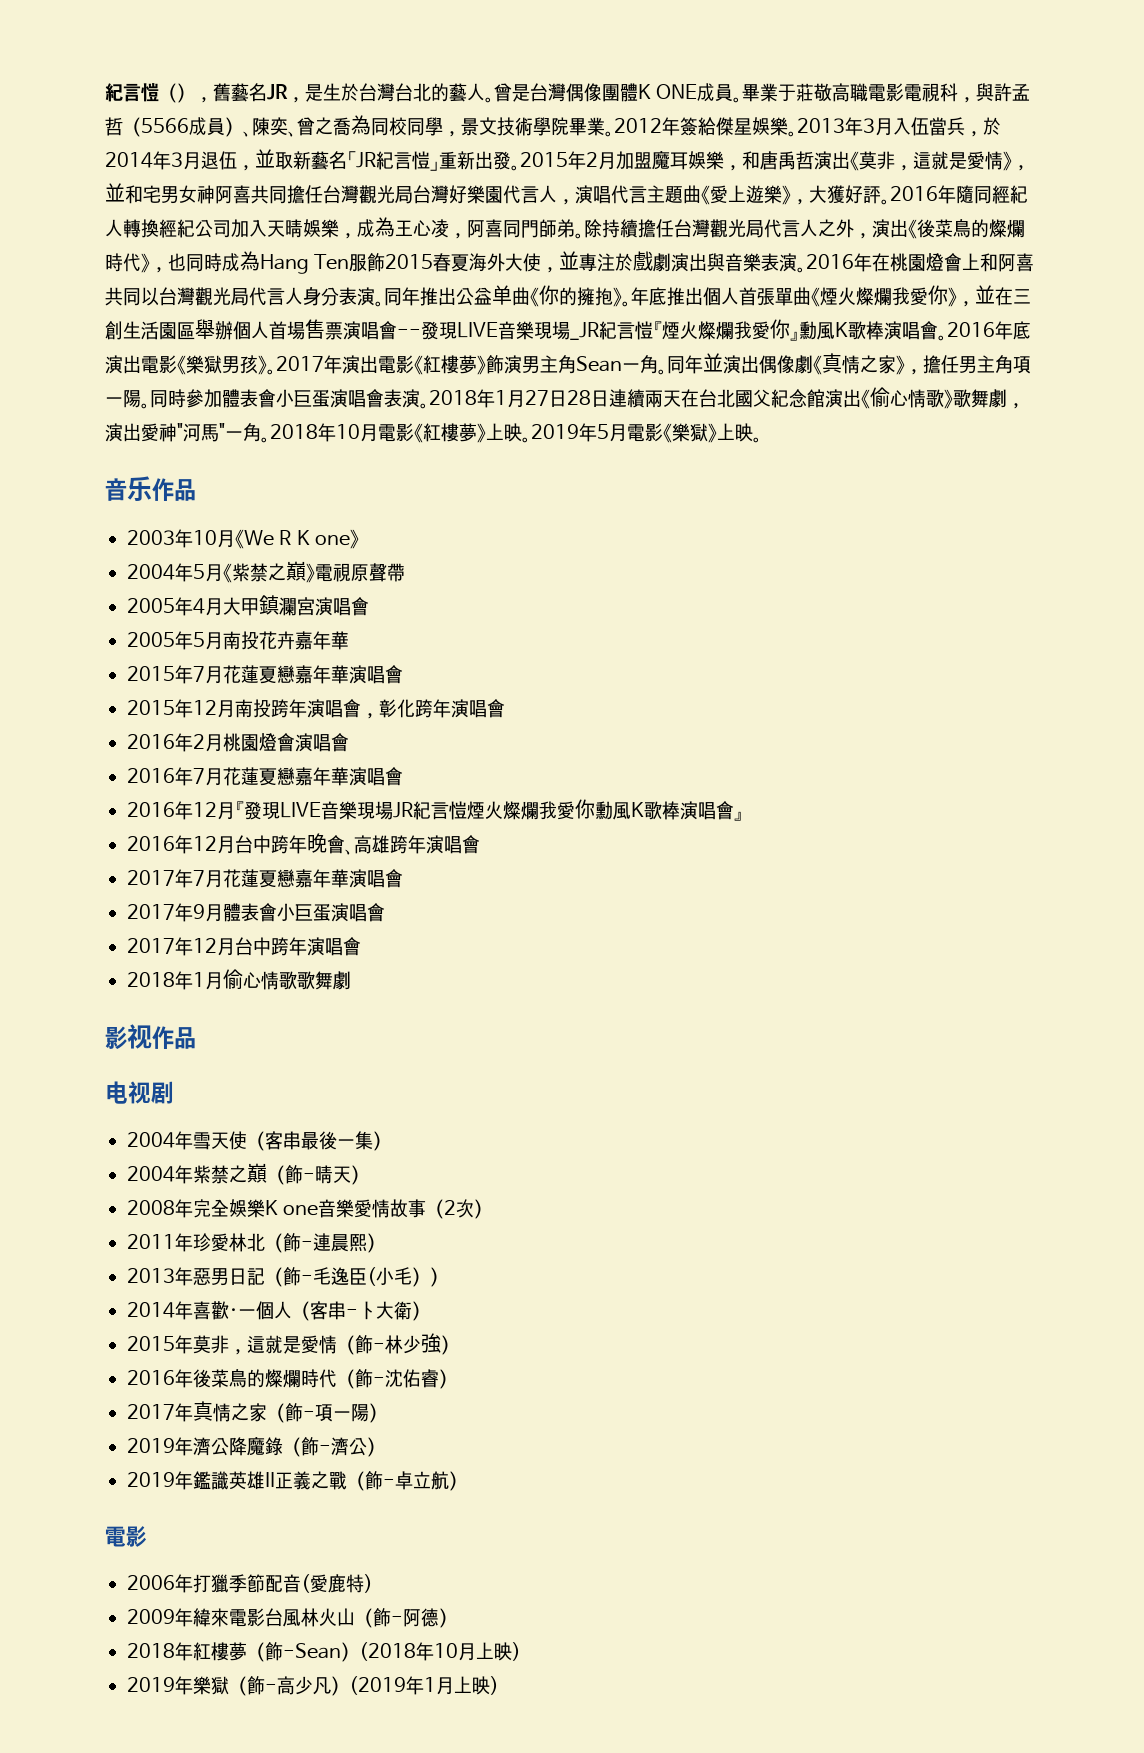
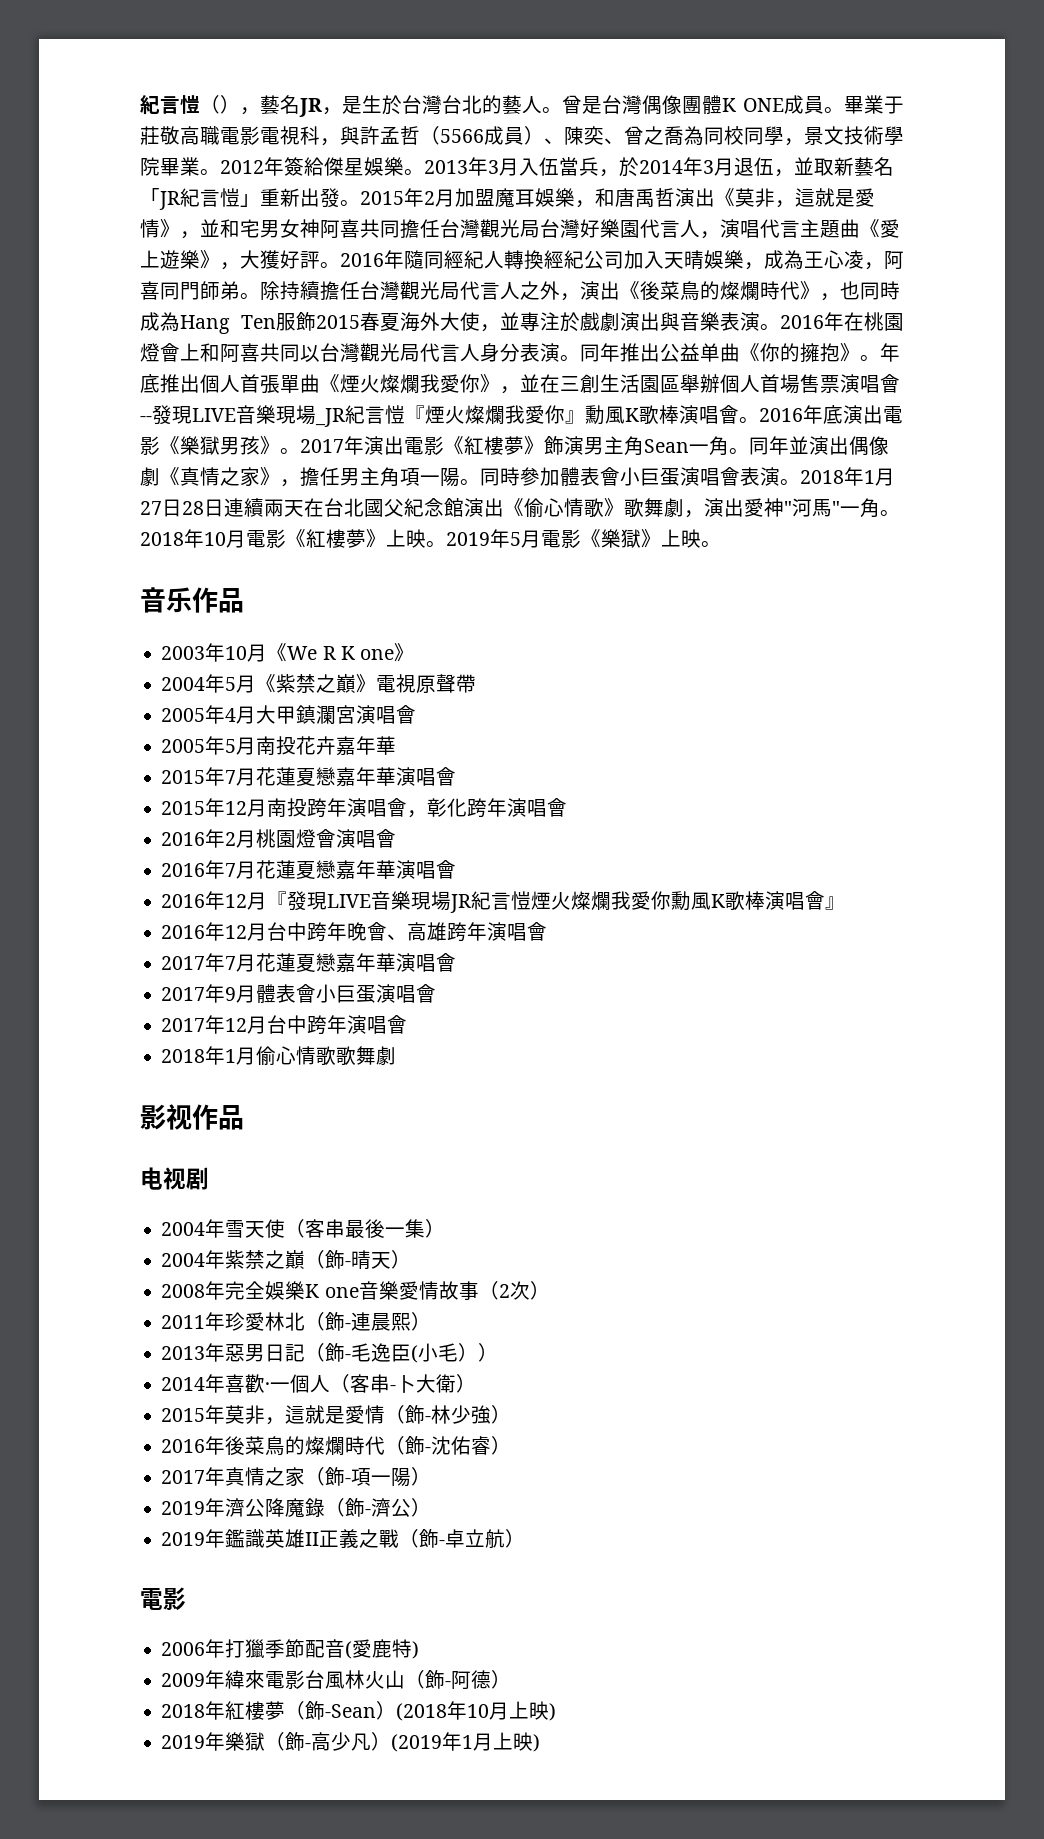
[213,83,231,102] 舊 -> (260, 111) none

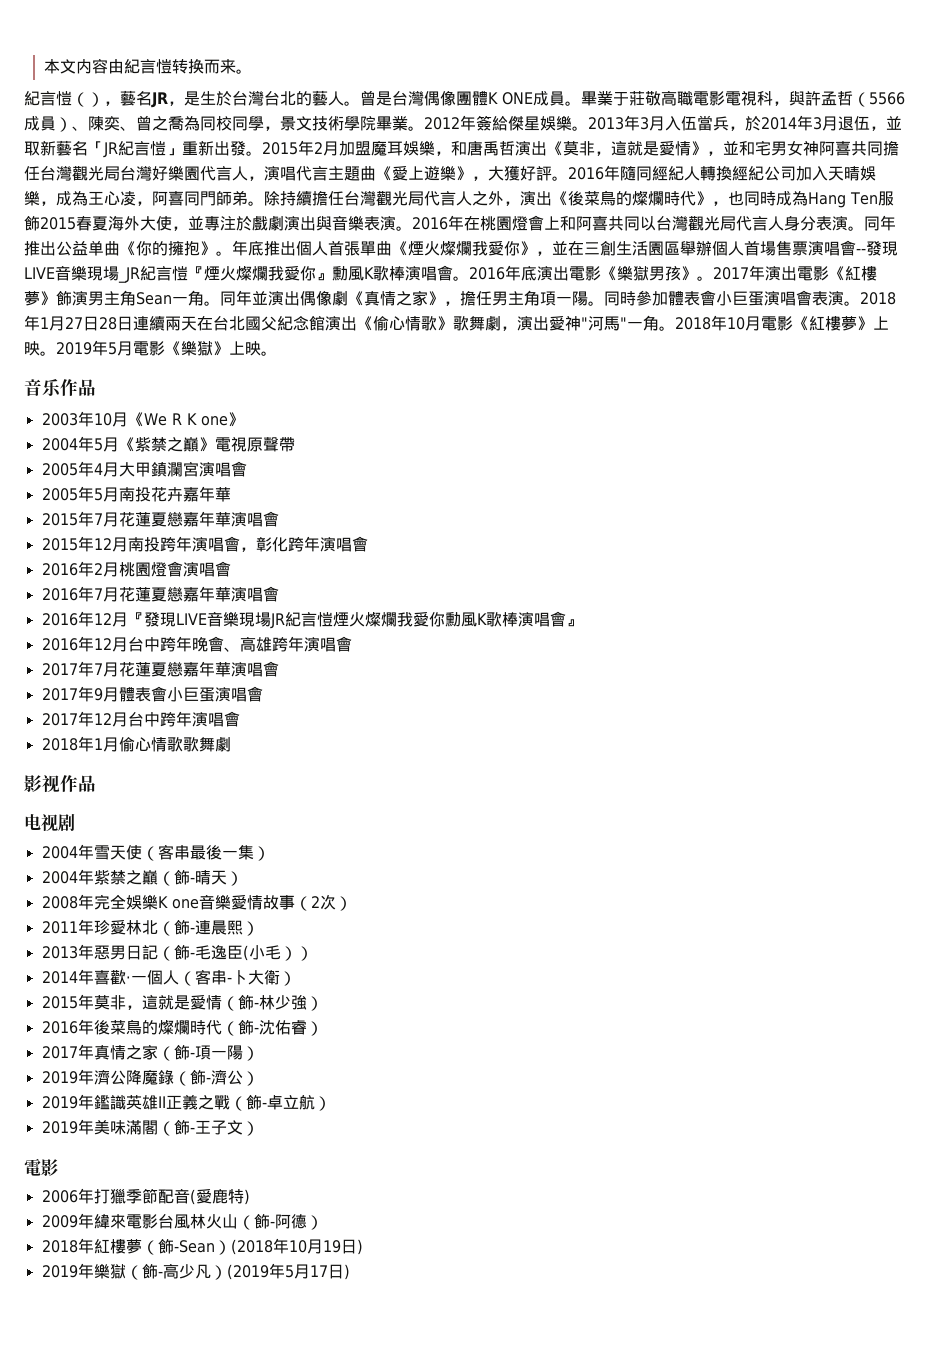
(140, 105) none -> [44,58,253,74] 本文内容由紀言愷转换而来。 //
(526, 1538) none -> [41,1119,259,1136] // 2019年美味滿閣（飾-王子文）
[509,1701,550,1720] 上映 -> [322,1239,357,1254] 19日
[462,1732,534,1751] 1月上映 -> [284,1264,344,1279] 5月17日

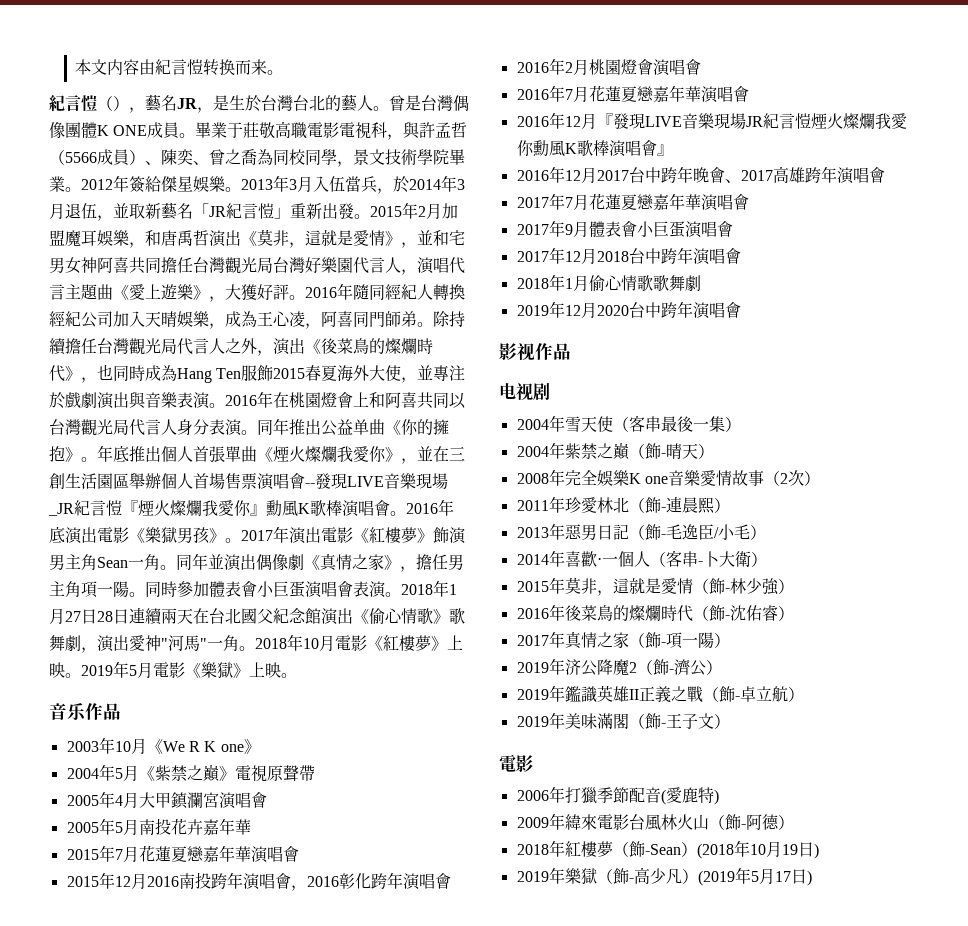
(128, 544) none -> [146,876,179,887] 2016
(256, 549) none -> [306,876,339,887] 2016
(128, 644) none -> [596,170,629,181] 2017
(240, 649) none -> [740,170,773,181] 2017
(128, 719) none -> [596,251,629,262] 2018
(231, 744) none -> [516,301,741,319] // 2019年12月2020台中跨年演唱會
[242,945,249,961] ( -> [713,527,719,538] /
[296,946,313,961] ） -> (766, 532) none
[93,1069,174,1085] 濟公降魔錄 -> [564,659,637,676] 济公降魔2

